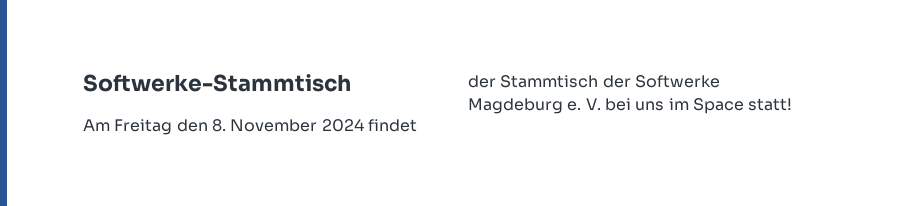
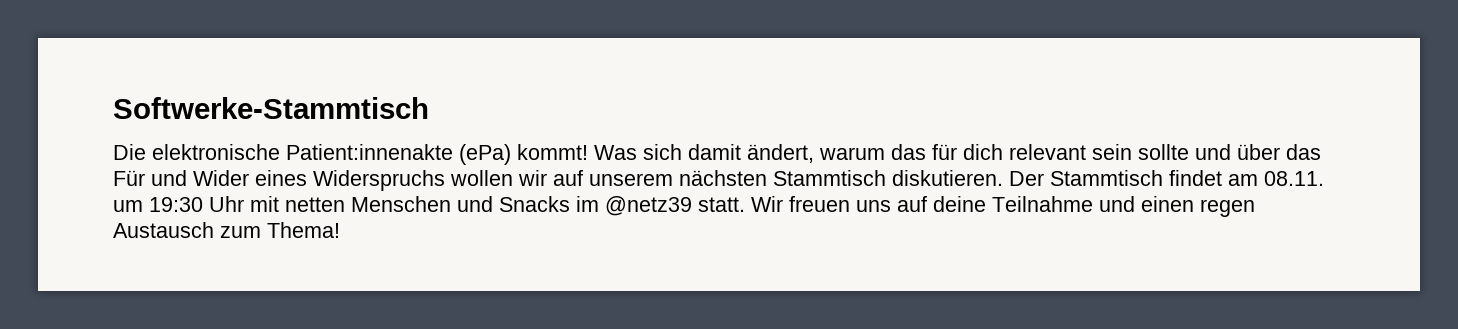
[83,119,417,135] [468,75,720,88] [468,98,793,114] Am Freitag den 8. November 2024 findet der Stammtisch der Softwerke Magdeburg e. V. bei uns im Space statt! -> [113,144,1321,165] [113,170,1324,191] [113,196,1255,217] [113,222,340,238] Die elektronische Patient:innenakte (ePa) kommt! Was sich damit ändert, warum das für dich relevant sein sollte und über das Für und Wider eines Widerspruchs wollen wir auf unserem nächsten Stammtisch diskutieren. Der Stammtisch findet am 08.11. um 19:30 Uhr mit netten Menschen und Snacks im @netz39 statt. Wir freuen uns auf deine Teilnahme und einen regen Austausch zum Thema!

